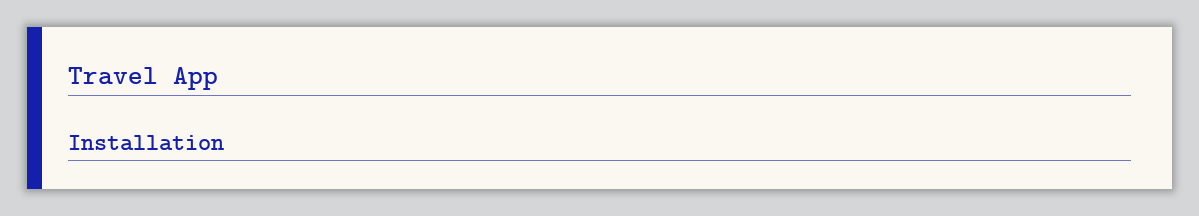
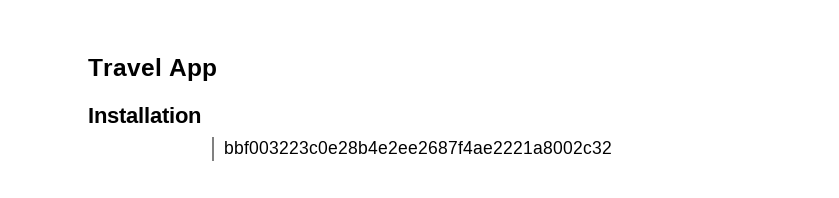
(224, 143) none -> [224,141,613,154] // bbf003223c0e28b4e2ee2687f4ae2221a8002c32

